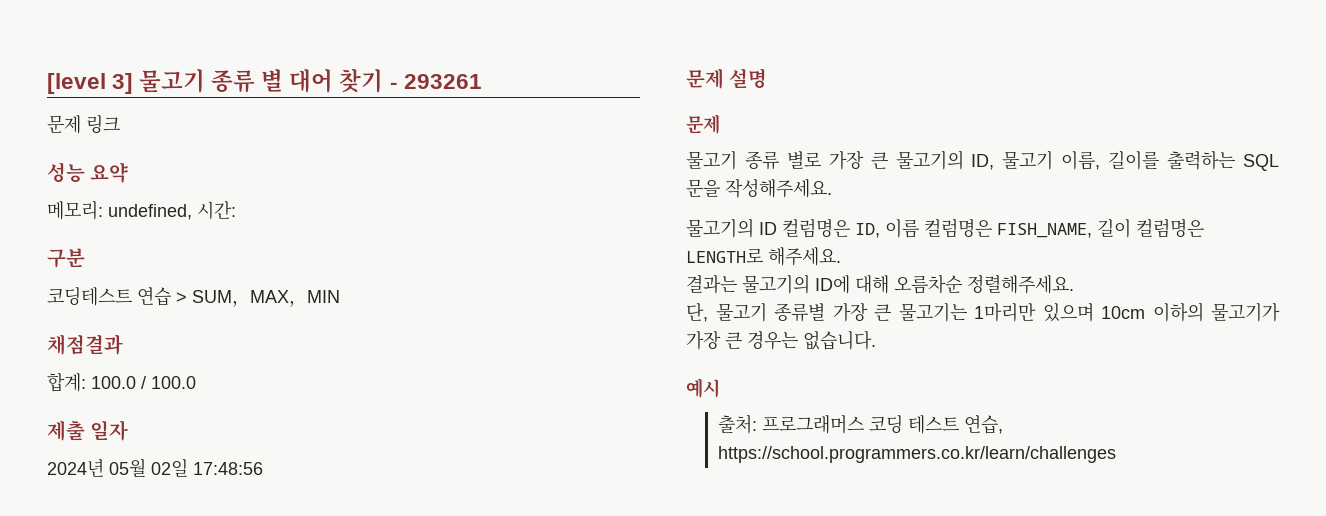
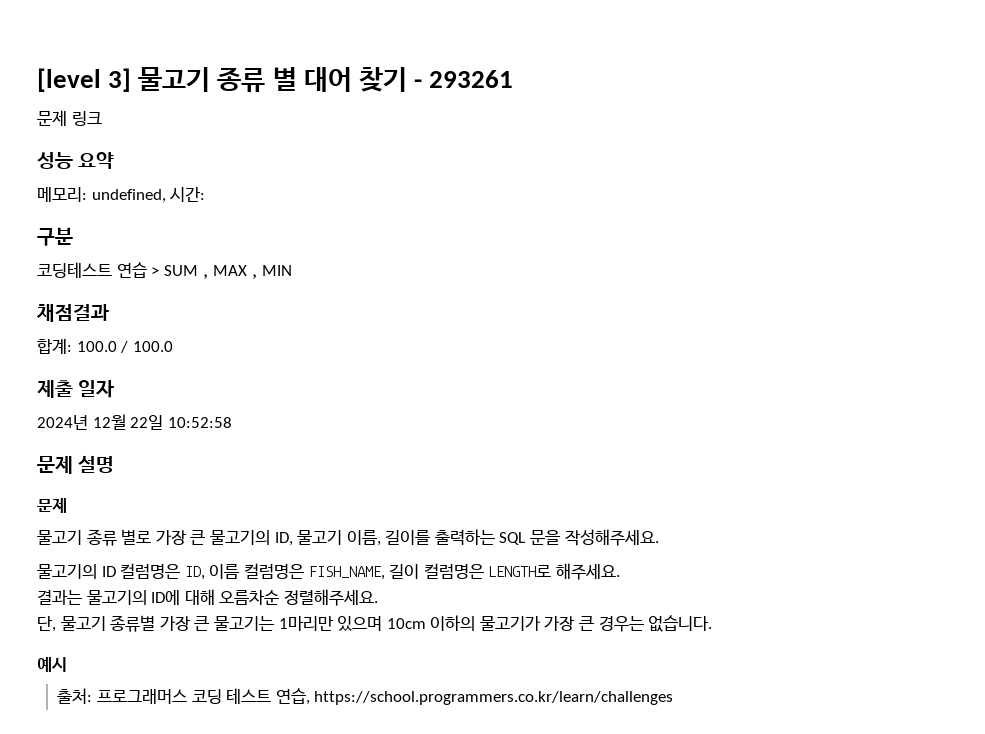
[109,459,263,477] 05월 02일 17:48:56 -> [92,414,232,430] 12월 22일 10:52:58

